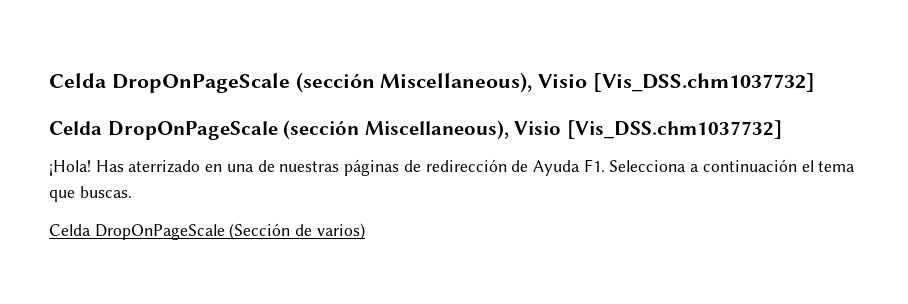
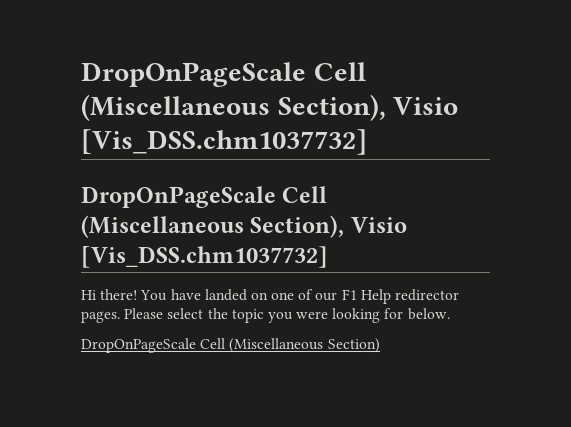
[49,72,816,93] [49,120,782,140] [49,159,856,176] [49,186,132,202] [49,223,365,240] Celda DropOnPageScale (sección Miscellaneous), Visio [Vis_DSS.chm1037732] // Celda DropOnPageScale (sección Miscellaneous), Visio [Vis_DSS.chm1037732] // ¡Hola! Has aterrizado en una de nuestras páginas de redirección de Ayuda F1. Selecciona a continuación el tema que buscas. // Celda DropOnPageScale (Sección de varios) -> [81,62,366,87] [81,94,459,121] [81,129,367,155] [81,186,328,208] [81,215,407,238] [81,246,328,268] [81,289,460,304] [81,308,450,323] [81,338,380,353] DropOnPageScale Cell (Miscellaneous Section), Visio [Vis_DSS.chm1037732] // DropOnPageScale Cell (Miscellaneous Section), Visio [Vis_DSS.chm1037732] // Hi there! You have landed on one of our F1 Help redirector pages. Please select the topic you were looking for below. // DropOnPageScale Cell (Miscellaneous Section)

